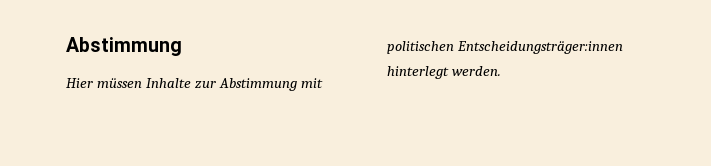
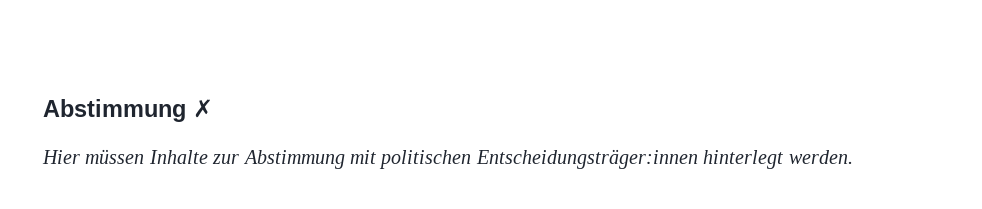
[66,37,182,56] Abstimmung -> [43,99,213,122] Abstimmung ✗

